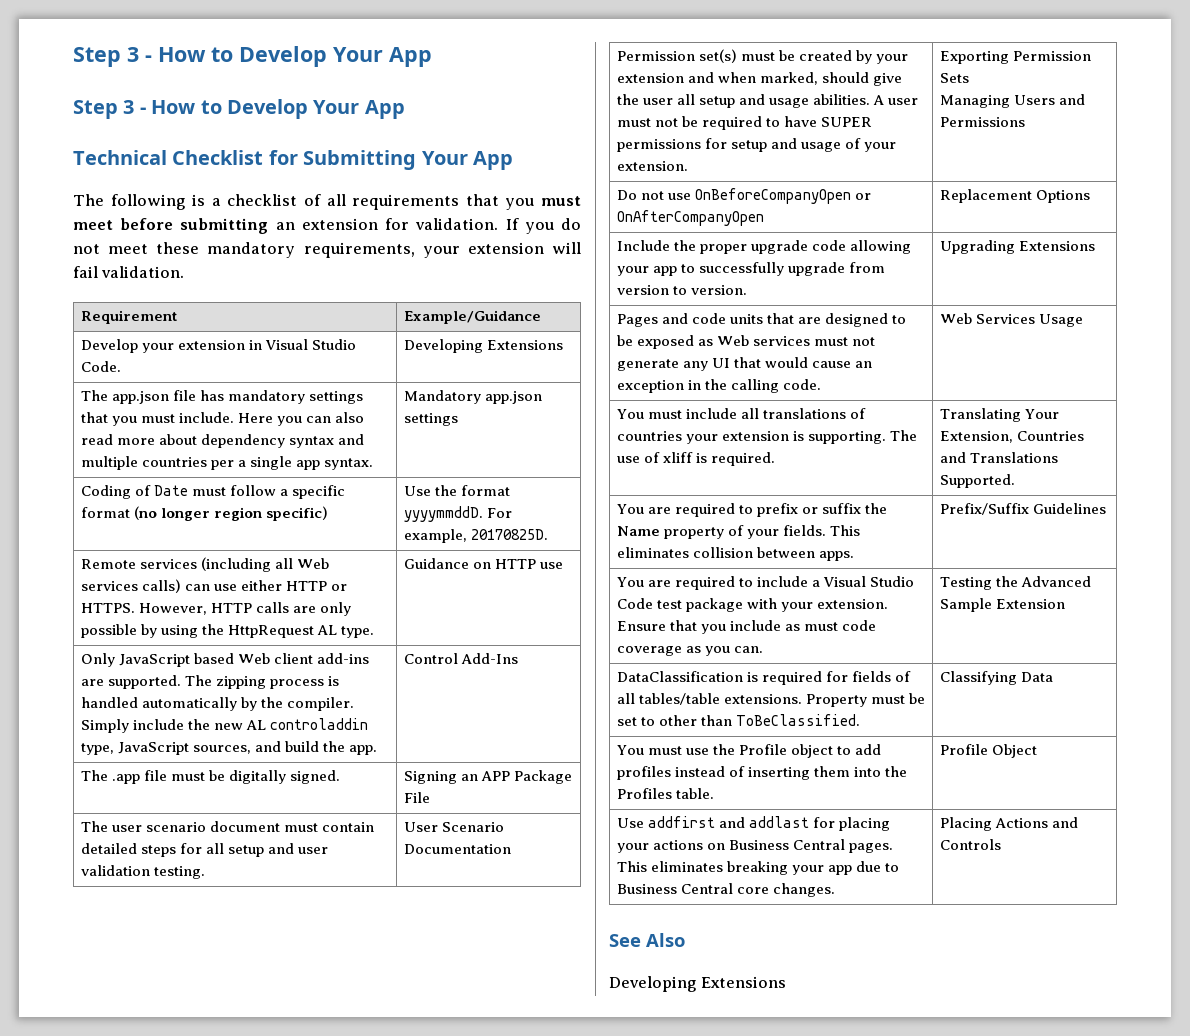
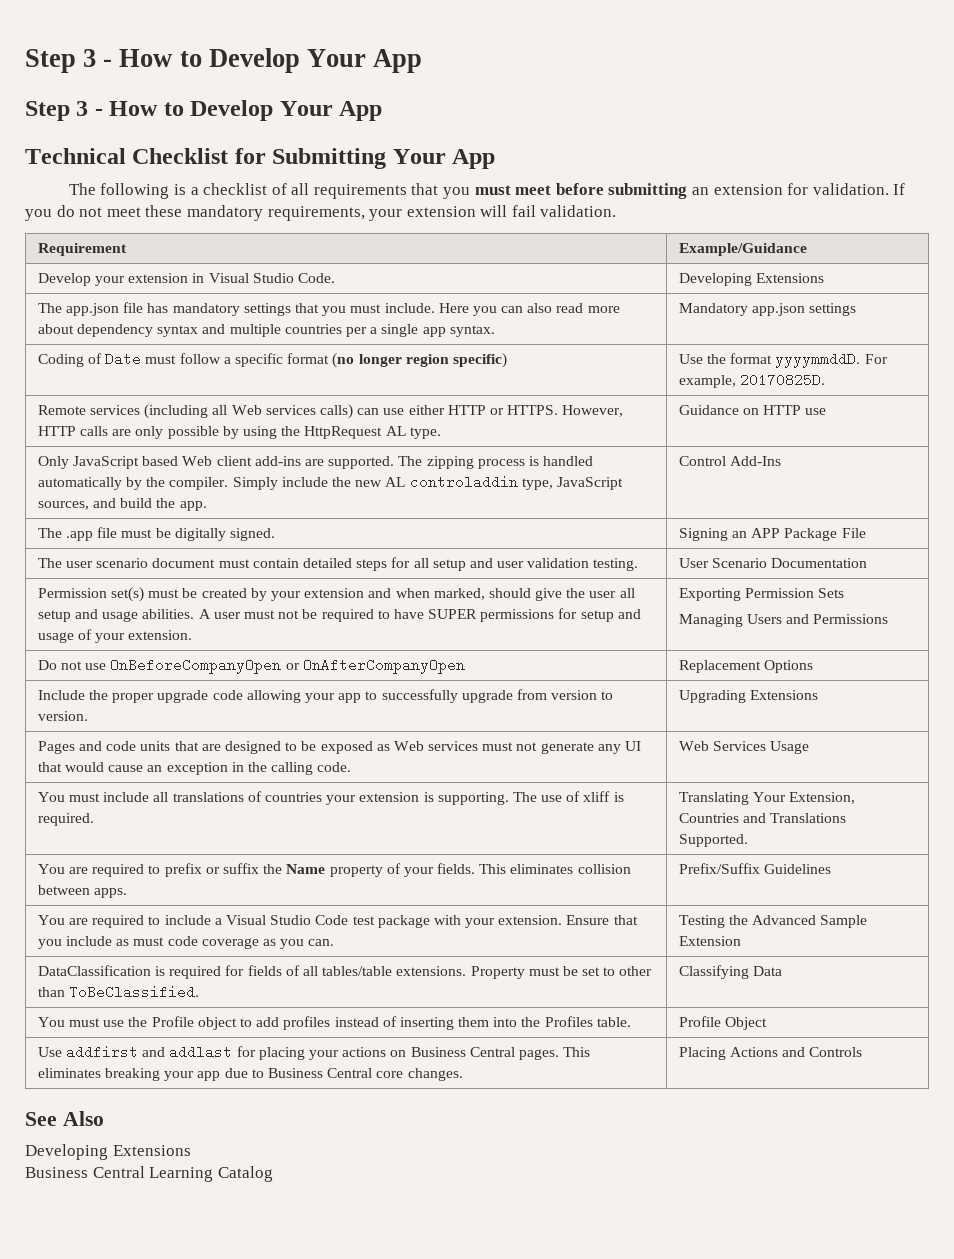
(787, 982) none -> [25,1166,273,1182] // Business Central Learning Catalog

